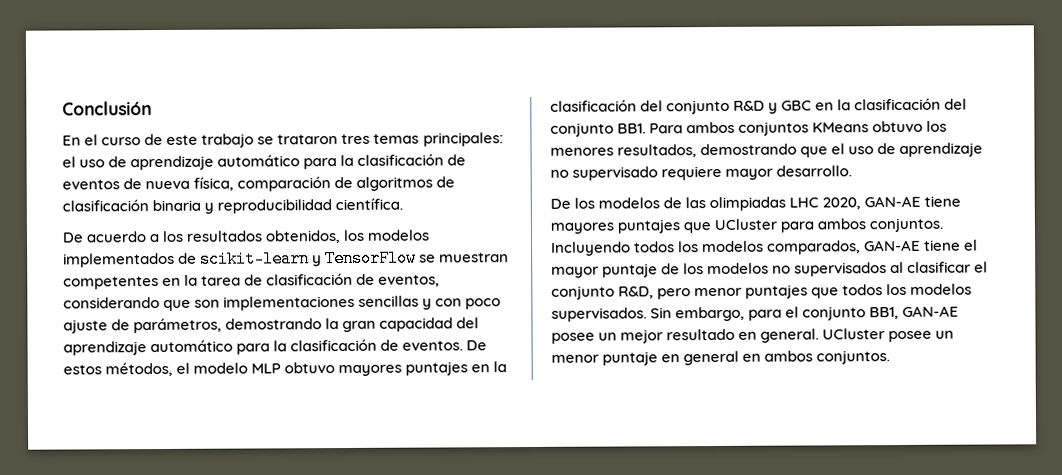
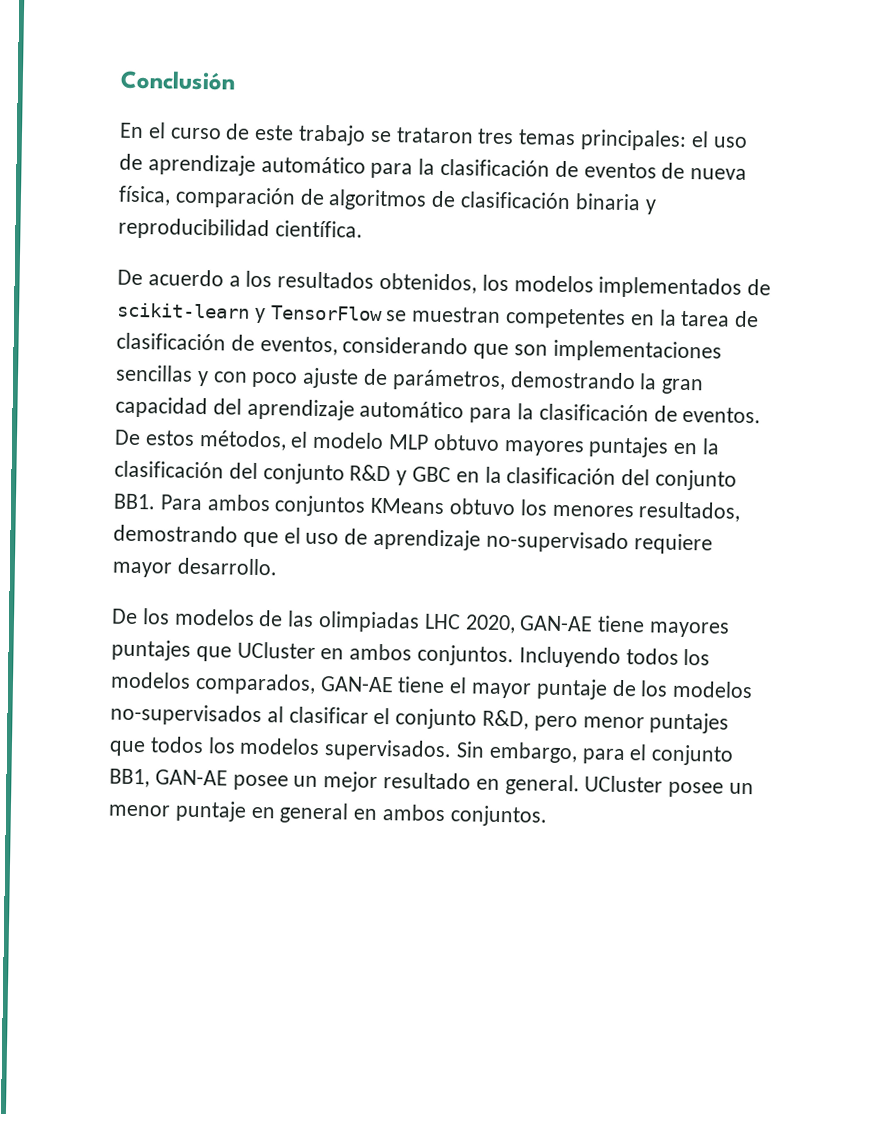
[550,166,659,181] no supervisado -> [485,530,629,554] no-supervisado
[780,221,815,233] para -> [320,648,345,660] en
[772,262,888,277] no supervisados -> [110,703,262,727] no-supervisados

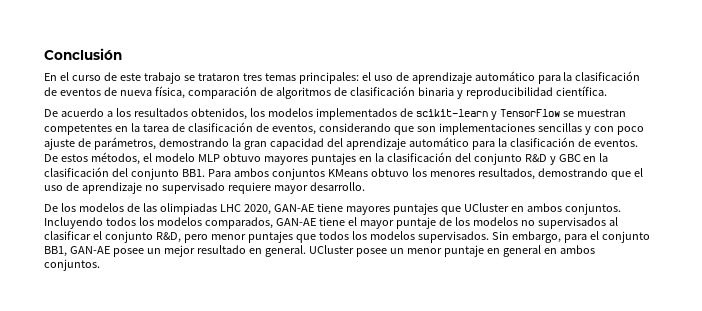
[485,530,629,554] no-supervisado -> [144,182,225,194] no supervisado
[110,703,262,727] no-supervisados -> [520,217,606,229] no supervisados

